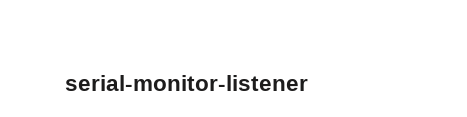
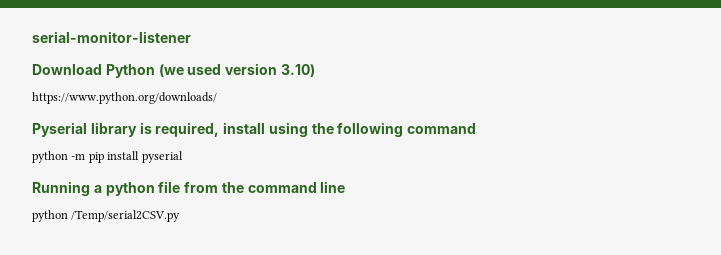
(308, 83) none -> [32,63,315,78] [32,92,217,104] [32,122,477,137] [32,151,183,163] [32,181,346,196] [32,210,181,222] // Download Python (we used version 3.10) // https://www.python.org/downloads/ // Pyserial library is required, install using the following command // python -m pip install pyserial // Running a python file from the command line // python /Temp/serial2CSV.py

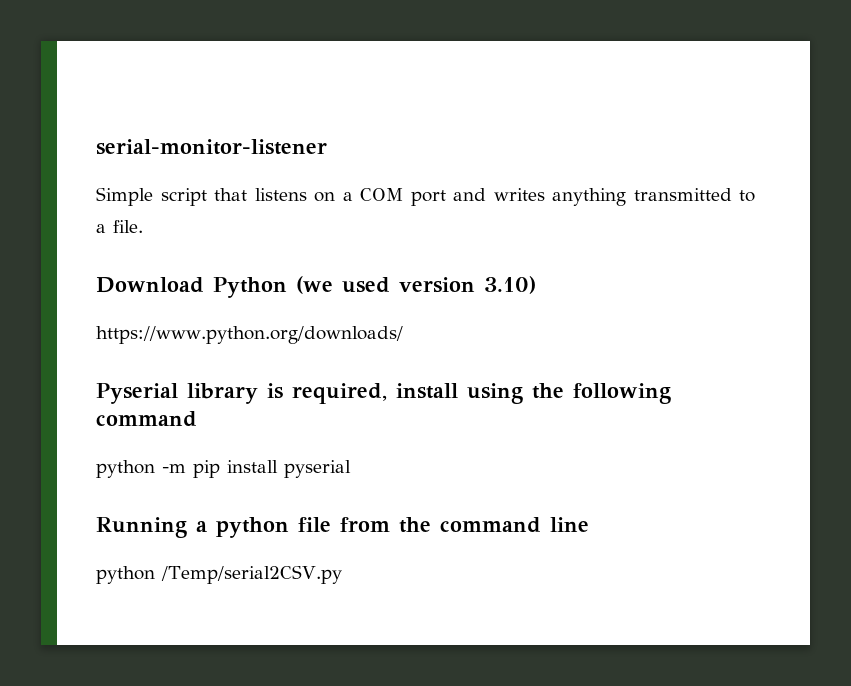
(191, 37) none -> [96,187,755,206] [96,220,143,233] // Simple script that listens on a COM port and writes anything transmitted to a file.

